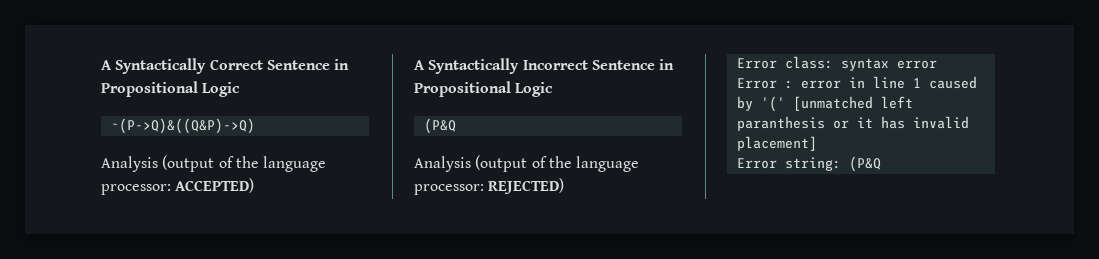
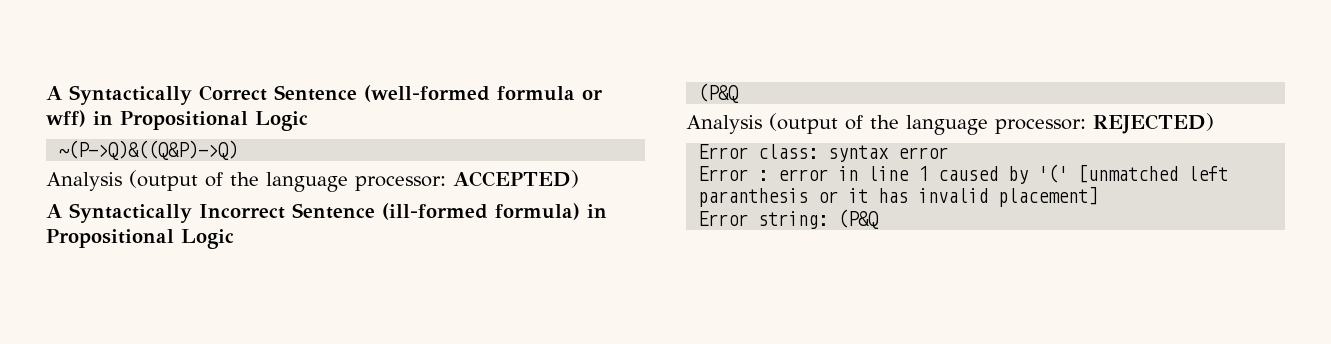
(330, 65) none -> [364,85,603,102] [46,110,86,127] (well-formed formula or wff)
(655, 65) none -> [382,203,580,220] (ill-formed formula)

